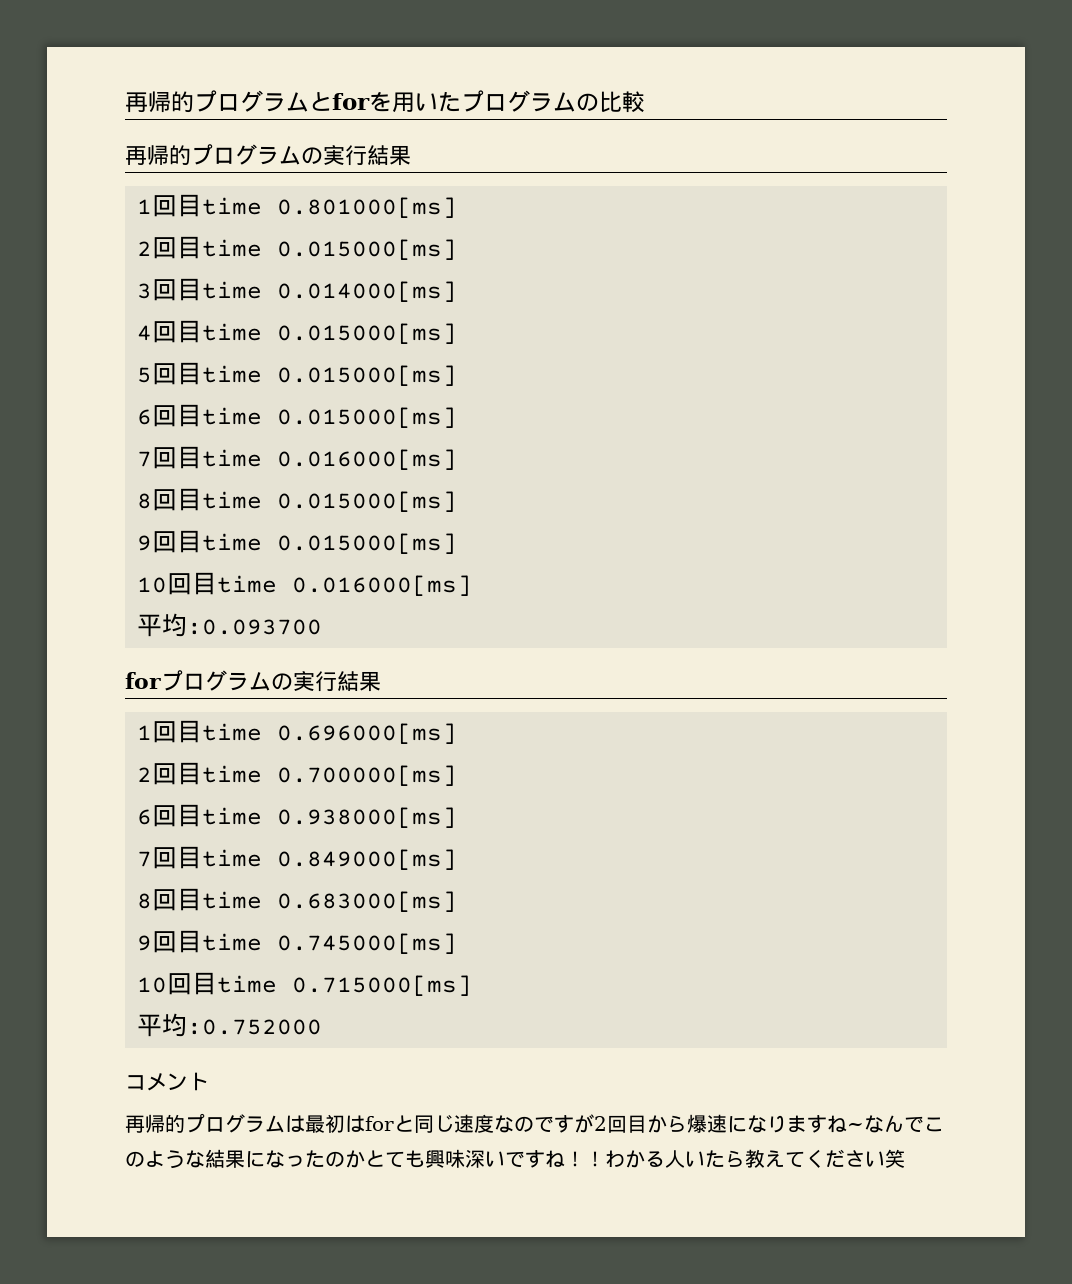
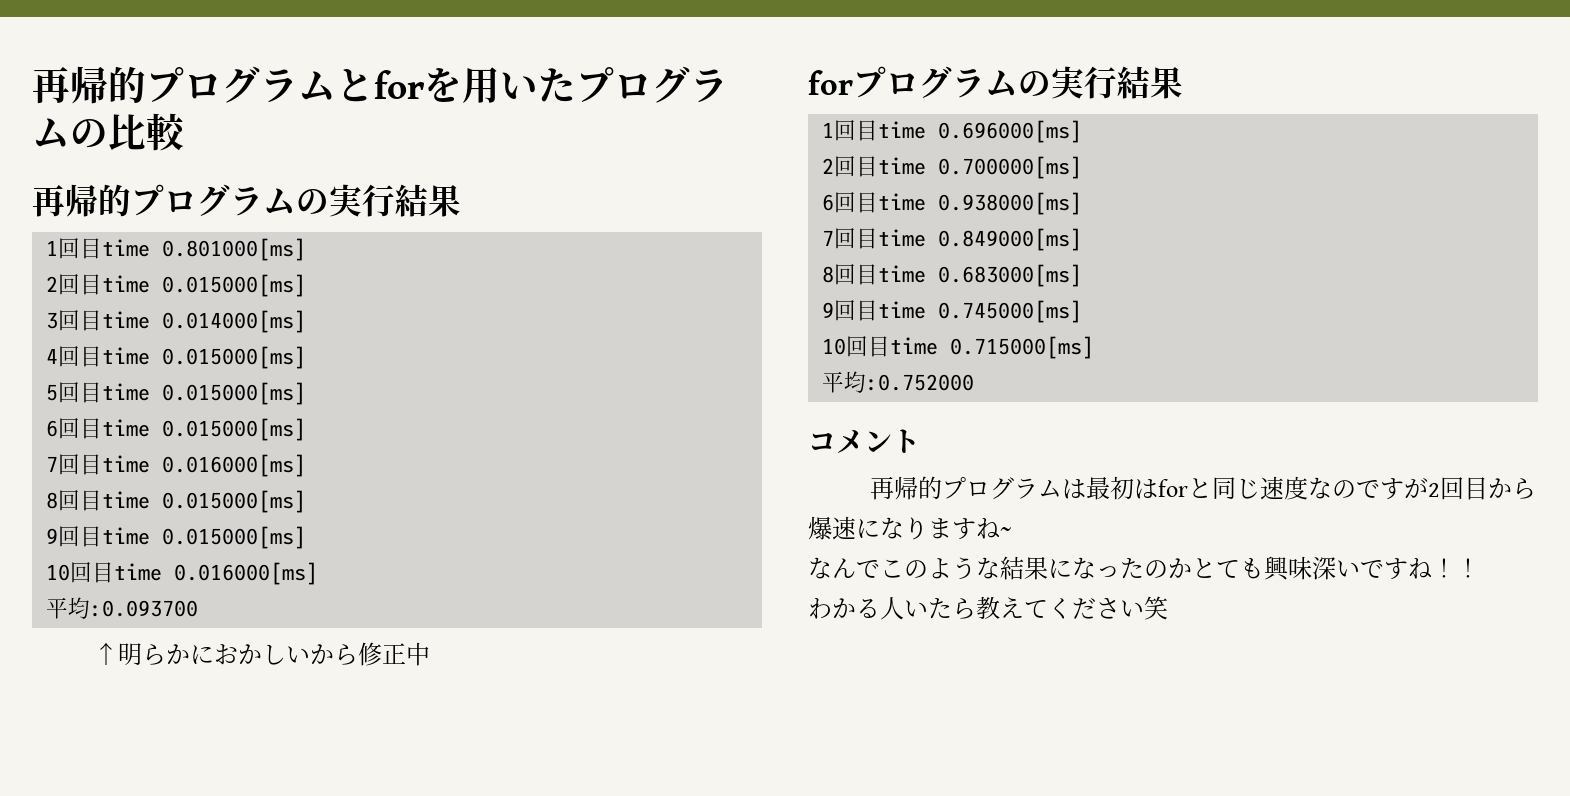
(322, 627) none -> [93,642,430,666] // ↑明らかにおかしいから修正中
(864, 1126) none -> (1012, 532) //
(605, 1159) none -> (1480, 568) //

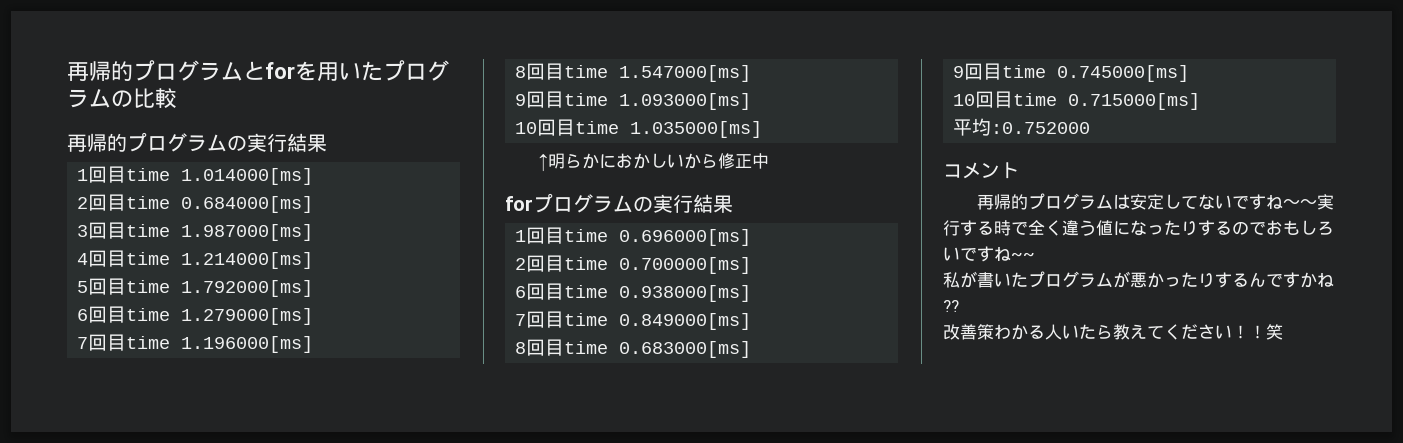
[162,238,307,261] [46,274,307,297] 0.801000[ms] // 2回目time 0.015000[ms] -> [181,168,314,185] [77,194,314,213] 1.014000[ms] // 2回目time 0.684000[ms]
[162,310,307,333] 0.014000[ms] -> [181,224,314,241] 1.987000[ms]
[162,346,307,369] 0.015000[ms] -> [181,252,314,269] 1.214000[ms]
[162,382,307,405] [46,418,307,441] [46,454,307,477] [46,490,307,513] [46,526,307,549] [46,562,319,585] [46,597,199,619] 0.015000[ms] // 6回目time 0.015000[ms] // 7回目time 0.016000[ms] // 8回目time 0.015000[ms] // 9回目time 0.015000[ms] // 10回目time 0.016000[ms] // 平均:0.093700 -> [181,280,314,297] [77,306,314,325] [77,334,314,353] [515,63,752,82] [515,91,752,110] [515,119,763,138] 1.792000[ms] // 6回目time 1.279000[ms] // 7回目time 1.196000[ms] // 8回目time 1.547000[ms] // 9回目time 1.093000[ms] // 10回目time 1.035000[ms]
[1085,476,1536,500] [808,516,1012,540] [808,556,1480,581] 最初はforと同じ速度なのですが2回目から爆速になりますね~ // なんでこのような結果になったのかとても興味深いですね！！ // -> [1129,194,1334,210] [943,220,1334,236] [943,246,1035,262] [943,271,1334,288] [943,300,959,312] [943,324,994,340] 安定してないですね〜〜実行する時で全く違う値になったりするのでおもしろいですね~~ // 私が書いたプログラムが悪かったりするんですかね?? // 改善策
(1144, 608) none -> [1232,325,1266,339] ！！

